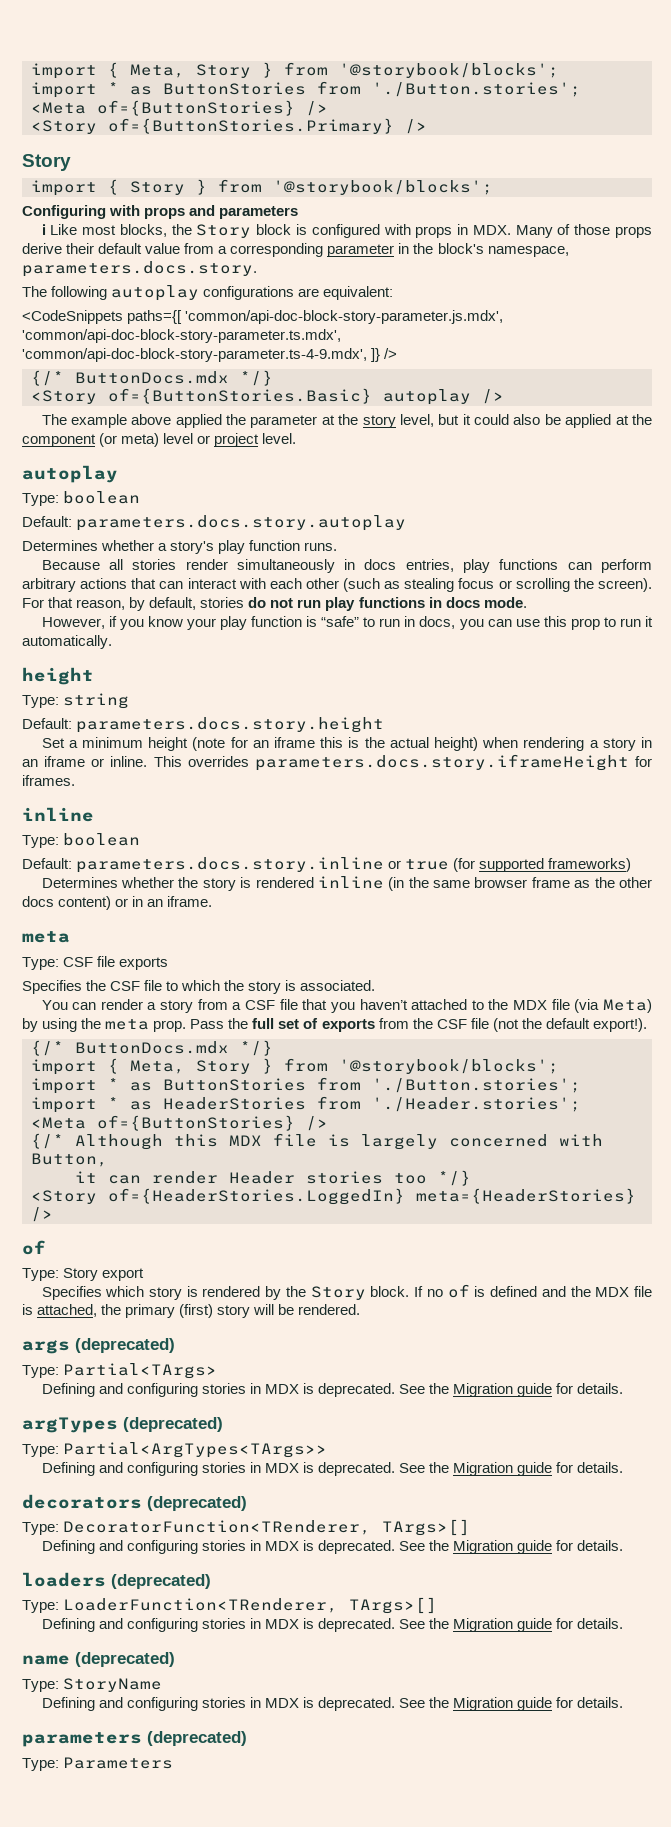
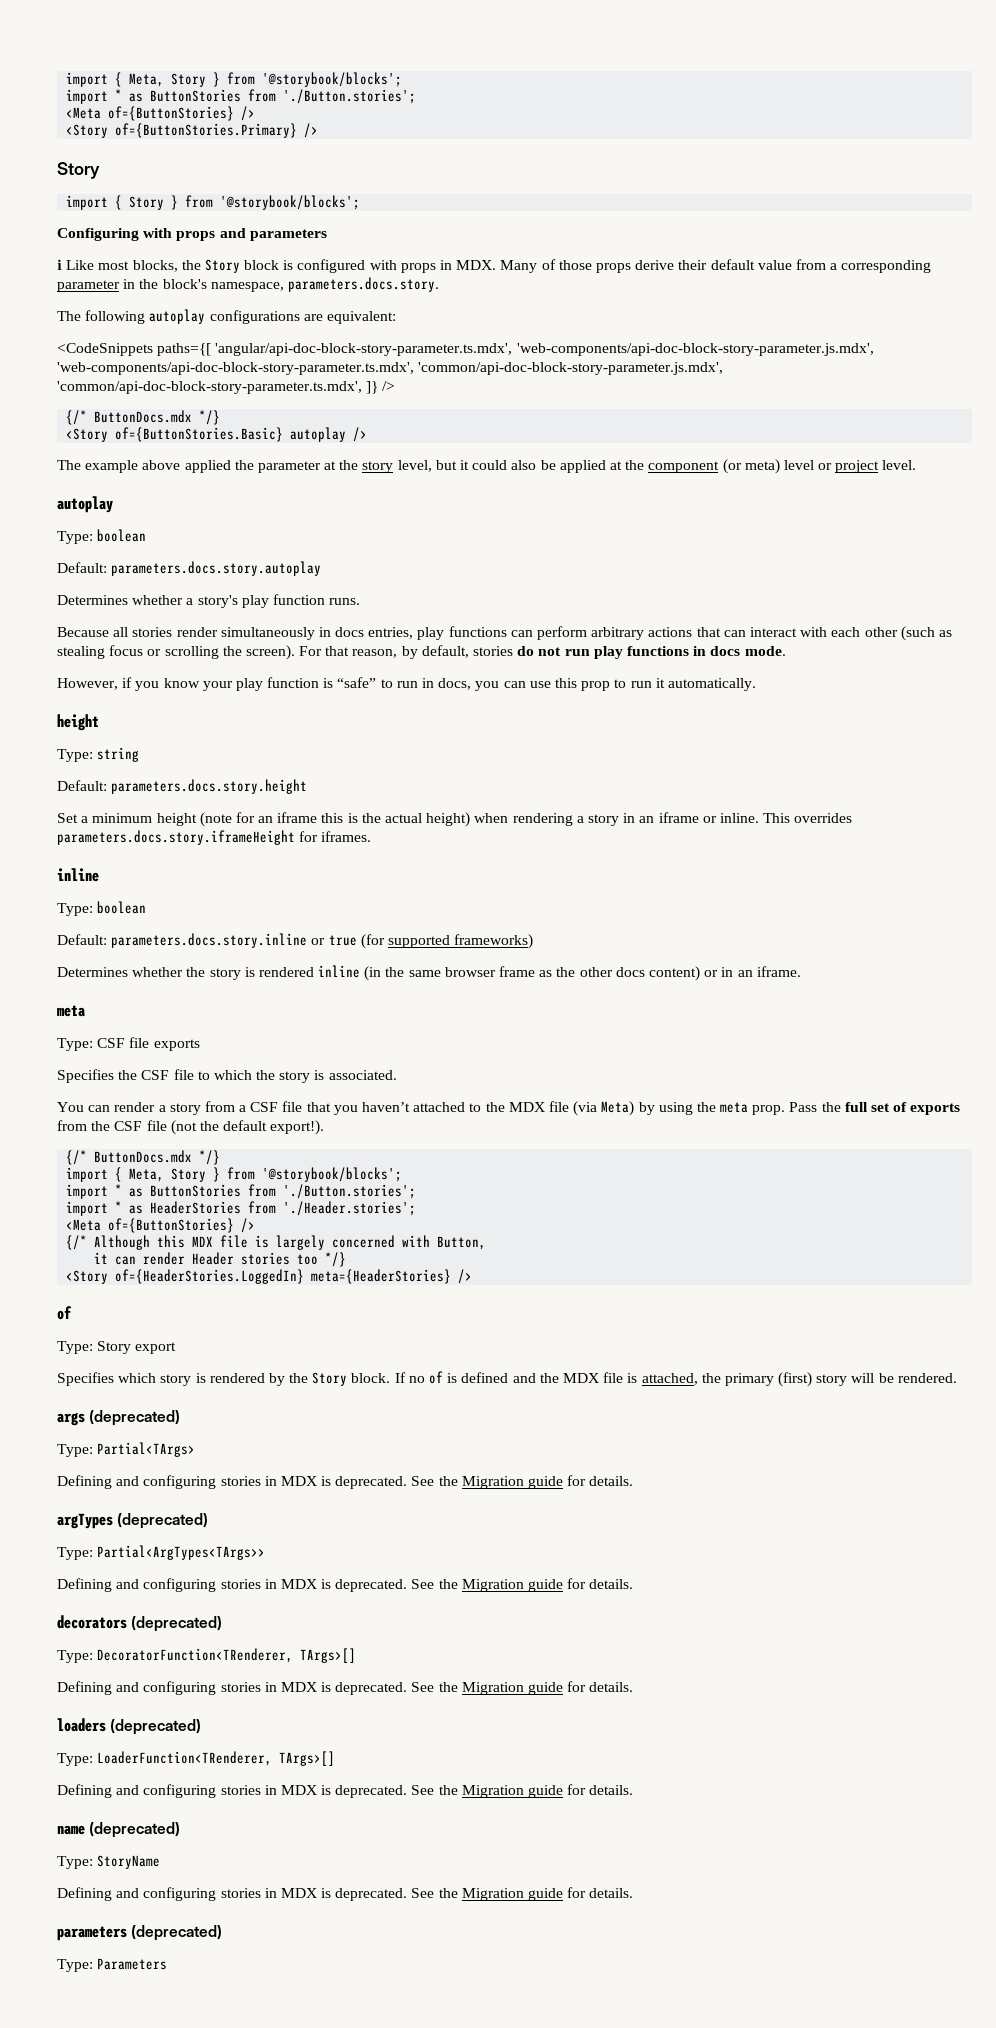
(183, 317) none -> [215,343,874,356] [57,362,414,375] 'angular/api-doc-block-story-parameter.ts.mdx', 'web-components/api-doc-block-story-parameter.js.mdx', 'web-components/api-doc-block-story-parameter.ts.mdx',
[22,348,367,362] 'common/api-doc-block-story-parameter.ts-4-9.mdx', -> (362, 387) none

